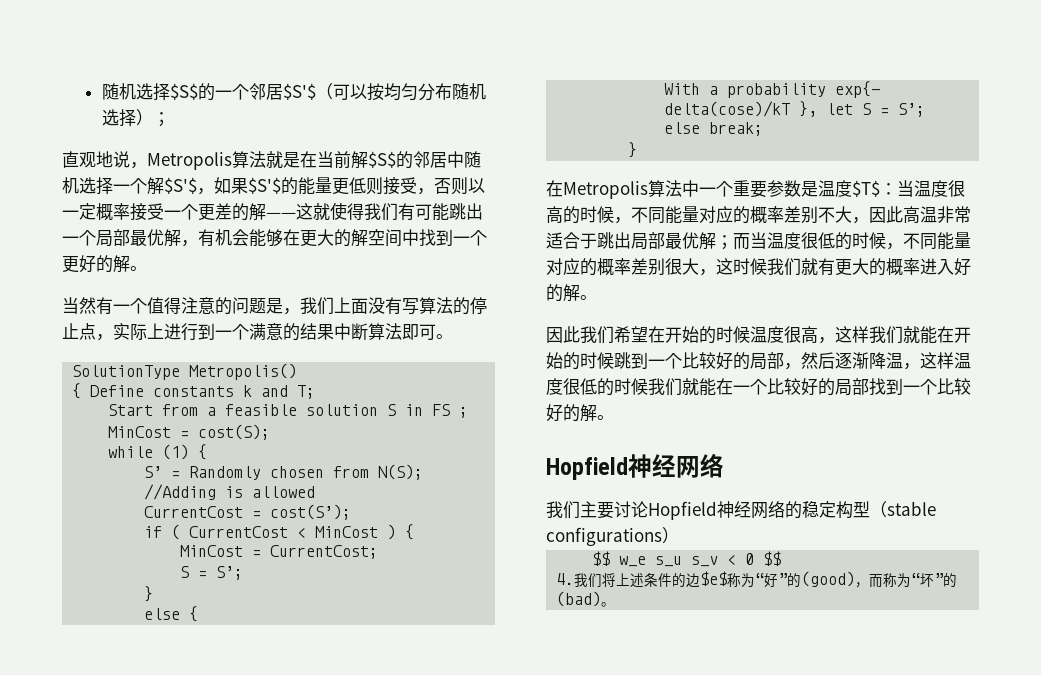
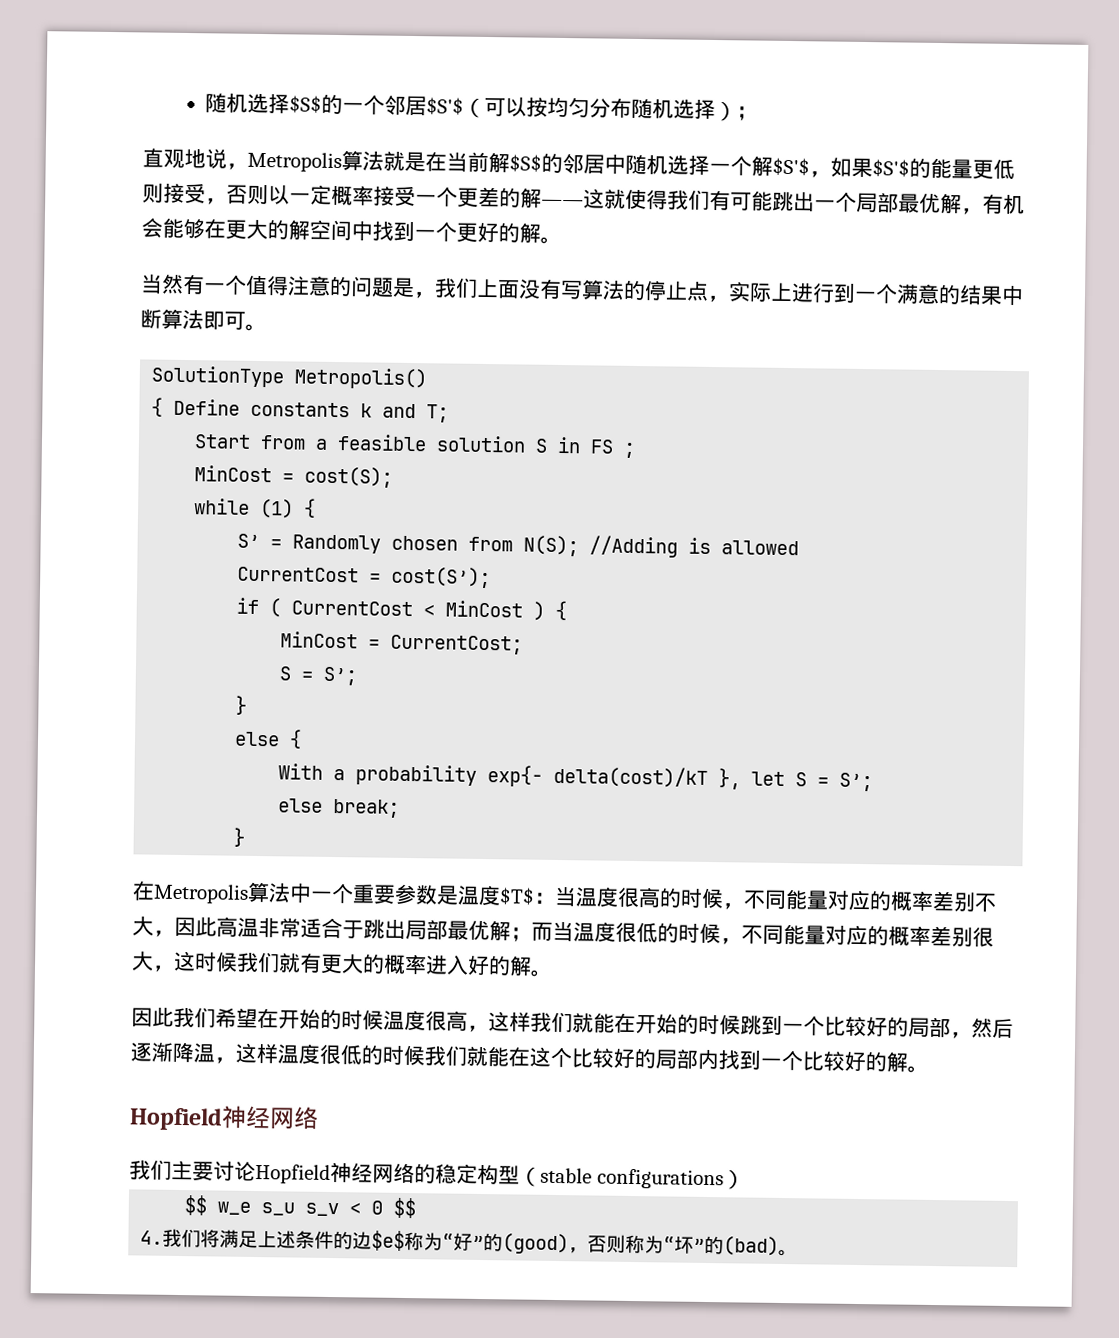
[664,101,791,117] delta(cose)/kT -> [553,765,709,788] delta(cost)/kT
[733,378,869,396] 一个比较好的局部 -> [529,1046,719,1070] 这个比较好的局部内
(617, 580) none -> [219,1229,259,1249] 满足
[869,573,884,588] 而 -> [587,1234,627,1253] 否则

